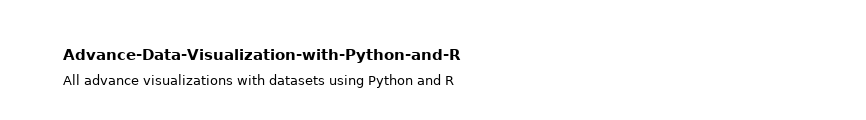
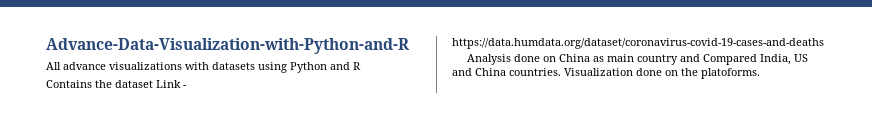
(454, 80) none -> [46,80,187,88] [452,38,824,49] [466,54,808,65] [452,68,760,79] // Contains the dataset Link - https://data.humdata.org/dataset/coronavirus-covid-19-cases-and-deaths // Analysis done on China as main country and Compared India, US and China countries. Visualization done on the platoforms.

